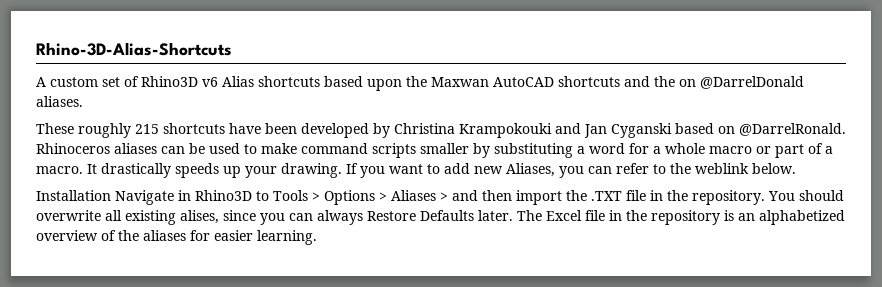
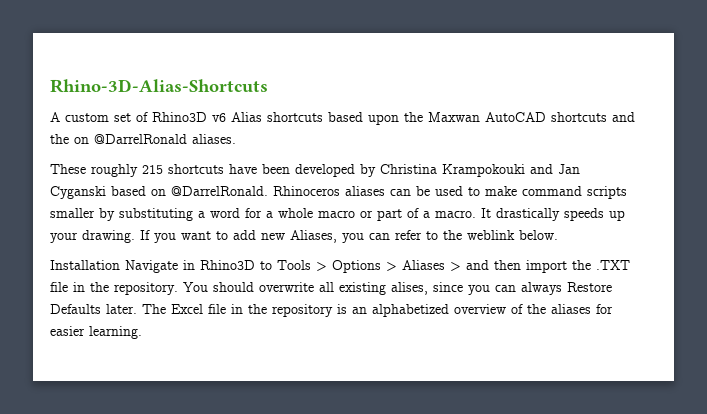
[700,76,804,89] @DarrelDonald -> [94,134,187,144] @DarrelRonald

